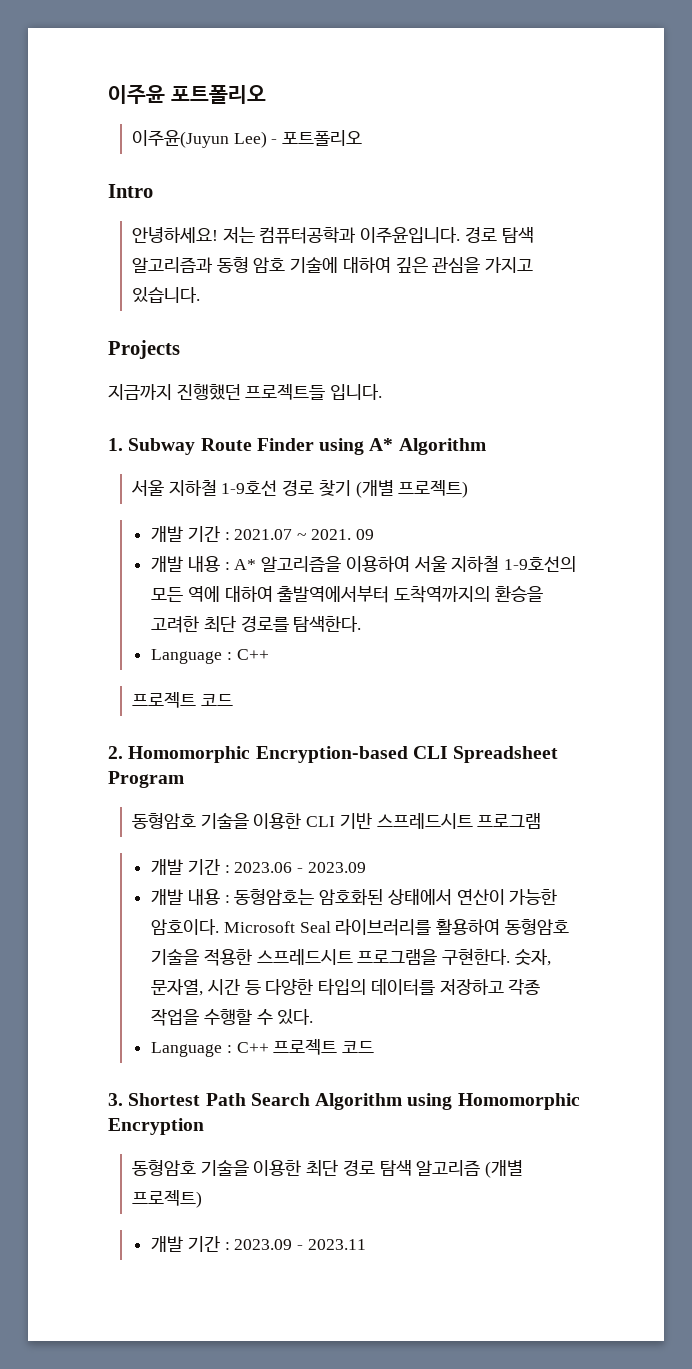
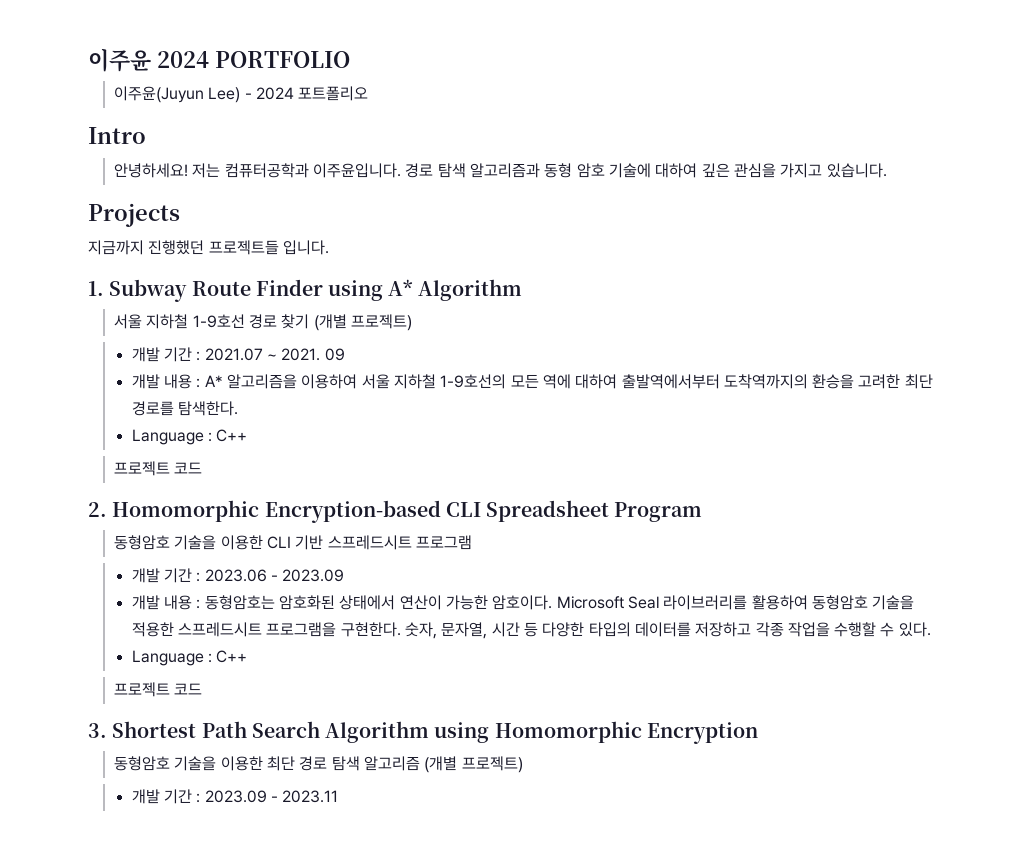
[170,85,266,104] 포트폴리오 -> [157,51,350,68] 2024 PORTFOLIO
(278, 141) none -> [256,87,295,100] 2024
(269, 1047) none -> (248, 656) //

